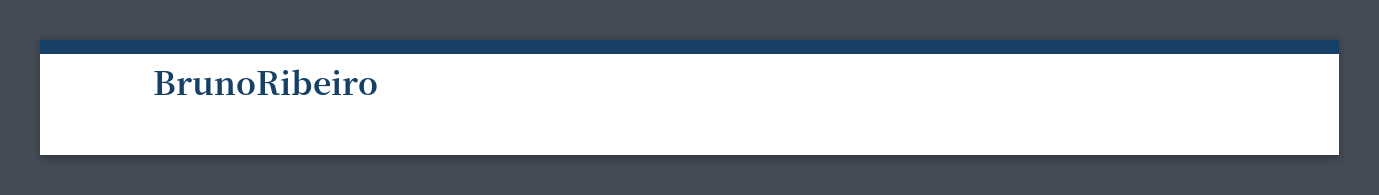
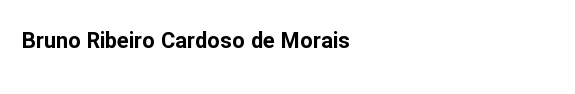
[153,69,378,95] BrunoRibeiro -> [22,31,350,48] Bruno Ribeiro Cardoso de Morais

